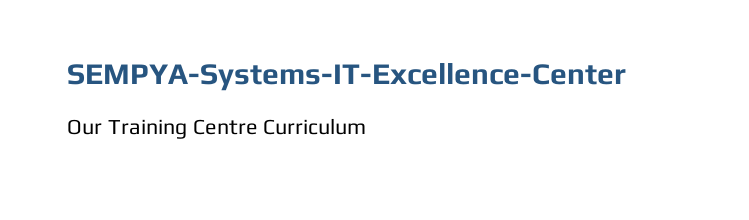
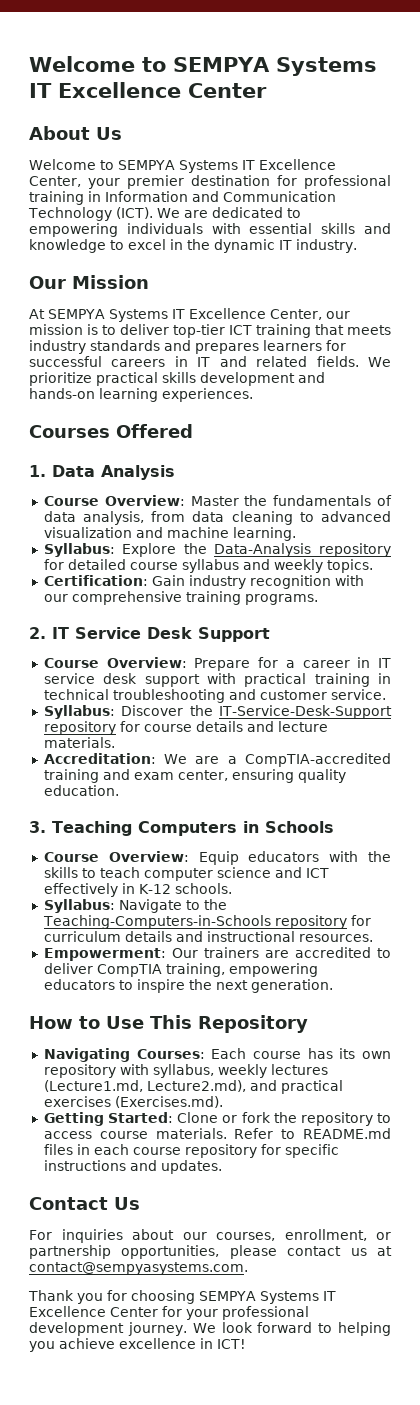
[67,63,626,91] [67,118,367,139] SEMPYA-Systems-IT-Excellence-Center // Our Training Centre Curriculum -> [29,56,377,76] [29,82,267,98] [29,126,122,140] [29,159,336,173] [29,175,391,189] [29,191,336,205] [28,207,301,221] [29,223,392,237] [29,239,357,253] [29,275,149,289] [29,308,350,322] [29,324,391,338] [29,340,346,354] [29,356,391,367] [29,372,325,386] [29,388,253,402] [29,424,193,438] [29,465,175,480] [43,495,392,506] [43,511,391,525] [43,527,296,541] [43,543,391,557] [43,559,373,573] [43,575,364,589] [43,591,318,605] [29,627,270,642] [43,657,391,671] [43,673,391,687] [43,689,386,703] [43,705,393,719] [43,721,328,735] [43,737,115,748] [43,753,391,767] [43,769,346,783] [43,785,119,796] [29,821,334,836] [43,851,391,865] [43,867,329,881] [43,883,232,897] [43,899,227,913] [42,915,371,929] [43,931,373,942] [43,947,391,961] [43,963,318,977] [43,979,333,993] [29,1015,308,1033] [43,1048,391,1062] [43,1064,328,1078] [43,1080,343,1094] [43,1096,223,1108] [43,1112,391,1126] [43,1128,391,1139] [43,1144,339,1158] [43,1160,222,1174] [29,1197,140,1210] [29,1229,391,1243] [29,1245,392,1259] [29,1262,248,1275] [28,1290,336,1304] [29,1306,309,1320] [29,1322,391,1336] [29,1338,246,1352] Welcome to SEMPYA Systems IT Excellence Center // About Us // Welcome to SEMPYA Systems IT Excellence Center, your premier destination for professional training in Information and Communication Technology (ICT). We are dedicated to empowering individuals with essential skills and knowledge to excel in the dynamic IT industry. // Our Mission // At SEMPYA Systems IT Excellence Center, our mission is to deliver top-tier ICT training that meets industry standards and prepares learners for successful careers in IT and related fields. We prioritize practical skills development and hands-on learning experiences. // Courses Offered // 1. Data Analysis // Course Overview: Master the fundamentals of data analysis, from data cleaning to advanced visualization and machine learning. // Syllabus: Explore the Data-Analysis repository for detailed course syllabus and weekly topics. // Certification: Gain industry recognition with our comprehensive training programs. // 2. IT Service Desk Support // Course Overview: Prepare for a career in IT service desk support with practical training in technical troubleshooting and customer service. // Syllabus: Discover the IT-Service-Desk-Support repository for course details and lecture materials. // Accreditation: We are a CompTIA-accredited training and exam center, ensuring quality education. // 3. Teaching Computers in Schools // Course Overview: Equip educators with the skills to teach computer science and ICT effectively in K-12 schools. // Syllabus: Navigate to the Teaching-Computers-in-Schools repository for curriculum details and instructional resources. // Empowerment: Our trainers are accredited to deliver CompTIA training, empowering educators to inspire the next generation. // How to Use This Repository // Navigating Courses: Each course has its own repository with syllabus, weekly lectures (Lecture1.md, Lecture2.md), and practical exercises (Exercises.md). // Getting Started: Clone or fork the repository to access course materials. Refer to README.md files in each course repository for specific instructions and updates. // Contact Us // For inquiries about our courses, enrollment, or partnership opportunities, please contact us at contact@sempyasystems.com. // Thank you for choosing SEMPYA Systems IT Excellence Center for your professional development journey. We look forward to helping you achieve excellence in ICT!

